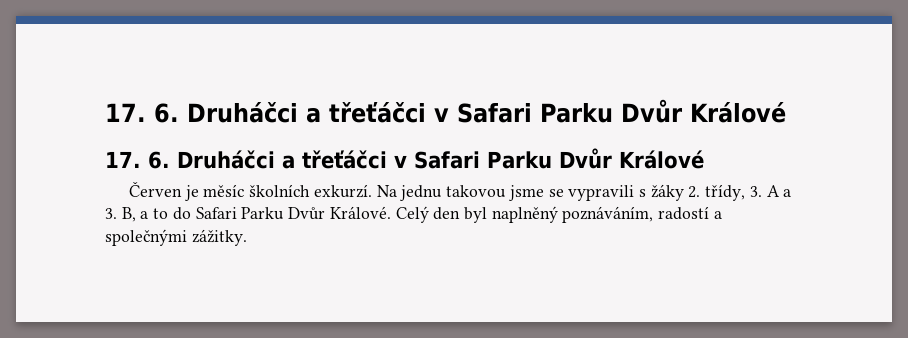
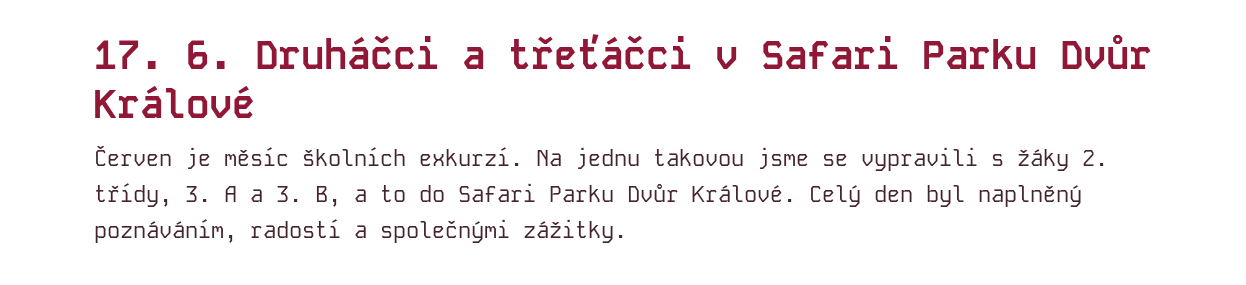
[105,148,704,169] // 17. 6. Druháčci a třeťáčci v Safari Parku Dvůr Králové -> (255, 101) none

